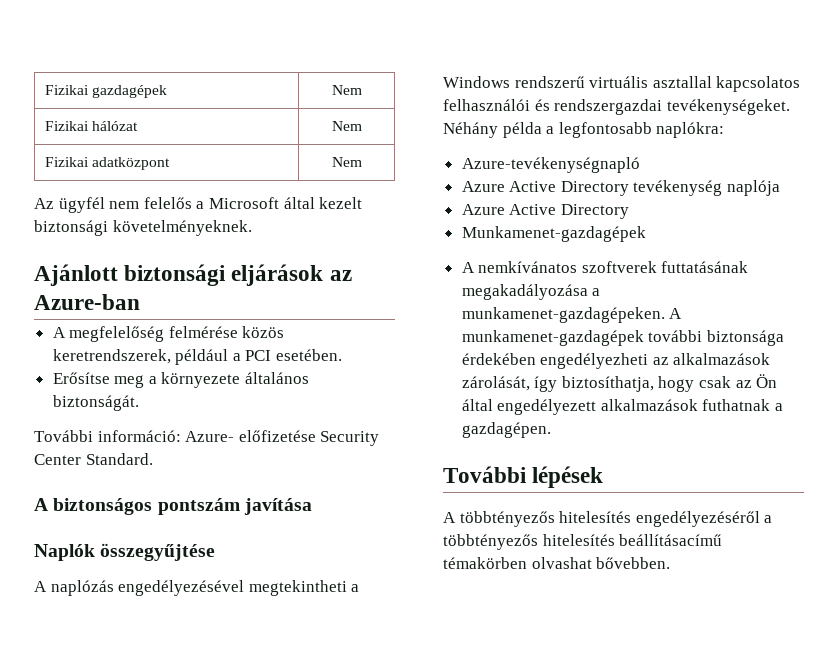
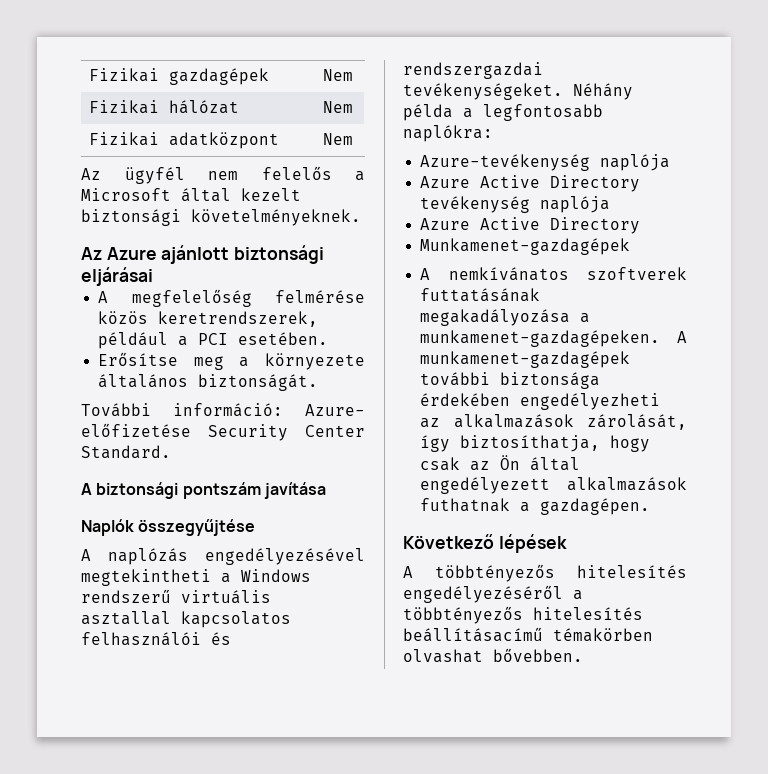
[34,264,352,286] [34,294,140,310] Ajánlott biztonsági eljárások az Azure-ban -> [81,245,325,264] [81,267,153,286] Az Azure ajánlott biztonsági eljárásai
[53,498,153,515] biztonságos -> [96,482,179,499] biztonsági
[461,157,640,173] Azure-tevékenységnapló -> [420,154,671,171] Azure-tevékenység naplója
[443,466,527,483] További -> [403,534,494,549] Következő

